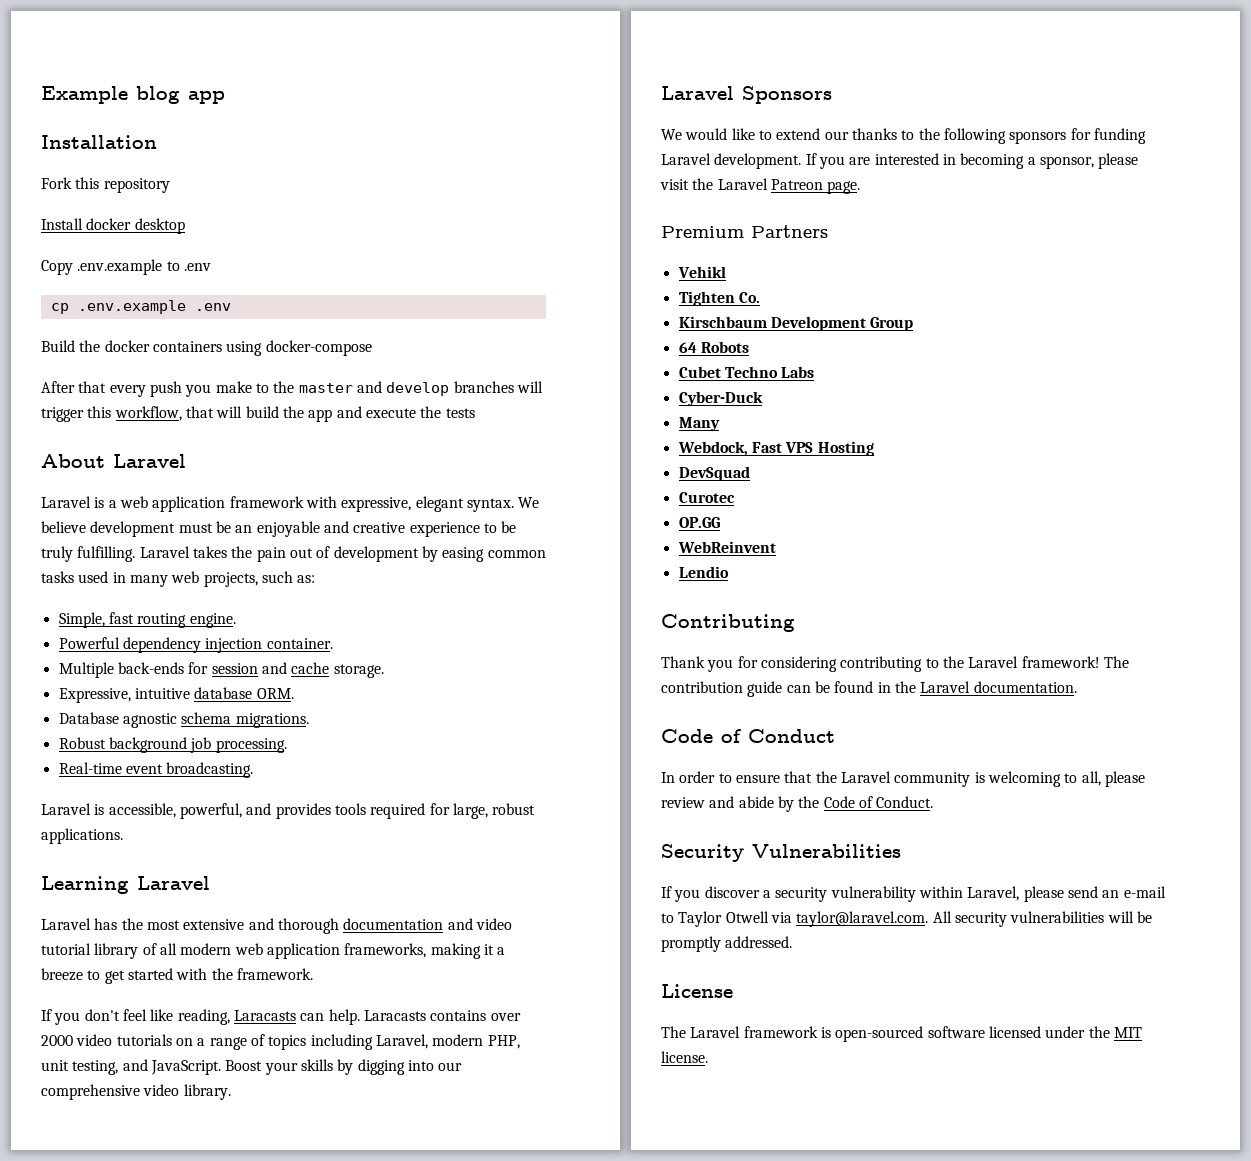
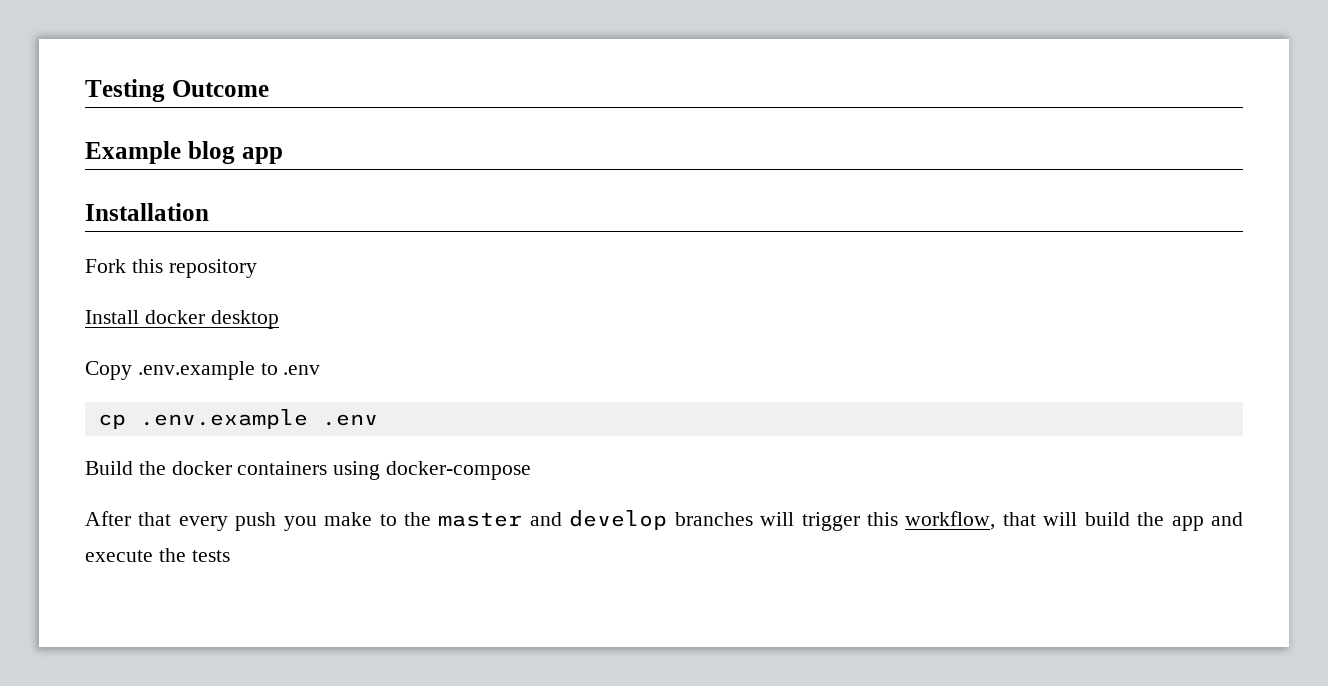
(41, 95) none -> [85,79,269,102] Testing Outcome //
[41,454,186,468] [41,496,540,512] [41,521,517,537] [41,546,546,562] [41,571,316,587] [58,612,236,628] [58,637,333,653] [58,662,384,678] [58,687,294,703] [58,712,309,728] [58,737,287,753] [58,762,254,778] [41,803,536,819] [41,828,123,844] [41,876,210,894] [41,918,512,934] [41,943,506,959] [41,968,313,984] [41,1009,521,1025] [41,1034,520,1050] [41,1059,463,1075] [41,1084,231,1100] [661,86,832,104] [661,128,1146,144] [661,153,1139,169] [660,178,861,194] [661,225,828,238] [677,266,726,278] [678,291,760,306] [678,316,914,331] [678,341,749,353] [678,366,815,378] [678,391,763,406] [678,417,720,431] [677,441,874,456] [678,466,750,481] [678,492,735,503] [678,517,720,528] [677,541,776,553] [678,566,729,578] [661,614,795,632] [661,656,1129,672] [661,681,1077,697] [661,729,835,743] [661,771,1145,787] [661,796,934,812] [661,844,901,862] [661,886,1166,902] [661,911,1152,927] [661,936,793,952] [661,984,733,998] [661,1026,1142,1042] [661,1051,708,1063] // About Laravel // Laravel is a web application framework with expressive, elegant syntax. We believe development must be an enjoyable and creative experience to be truly fulfilling. Laravel takes the pain out of development by easing common tasks used in many web projects, such as: // Simple, fast routing engine. // Powerful dependency injection container. // Multiple back-ends for session and cache storage. // Expressive, intuitive database ORM. // Database agnostic schema migrations. // Robust background job processing. // Real-time event broadcasting. // Laravel is accessible, powerful, and provides tools required for large, robust applications. // Learning Laravel // Laravel has the most extensive and thorough documentation and video tutorial library of all modern web application frameworks, making it a breeze to get started with the framework. // If you don't feel like reading, Laracasts can help. Laracasts contains over 2000 video tutorials on a range of topics including Laravel, modern PHP, unit testing, and JavaScript. Boost your skills by digging into our comprehensive video library. // Laravel Sponsors // We would like to extend our thanks to the following sponsors for funding Laravel development. If you are interested in becoming a sponsor, please visit the Laravel Patreon page. // Premium Partners // Vehikl // Tighten Co. // Kirschbaum Development Group // 64 Robots // Cubet Techno Labs // Cyber-Duck // Many // Webdock, Fast VPS Hosting // DevSquad // Curotec // OP.GG // WebReinvent // Lendio // Contributing // Thank you for considering contributing to the Laravel framework! The contribution guide can be found in the Laravel documentation. // Code of Conduct // In order to ensure that the Laravel community is welcoming to all, please review and abide by the Code of Conduct. // Security Vulnerabilities // If you discover a security vulnerability within Laravel, please send an e-mail to Taylor Otwell via taylor@laravel.com. All security vulnerabilities will be promptly addressed. // License // The Laravel framework is open-sourced software licensed under the MIT license. -> (230, 556) none

